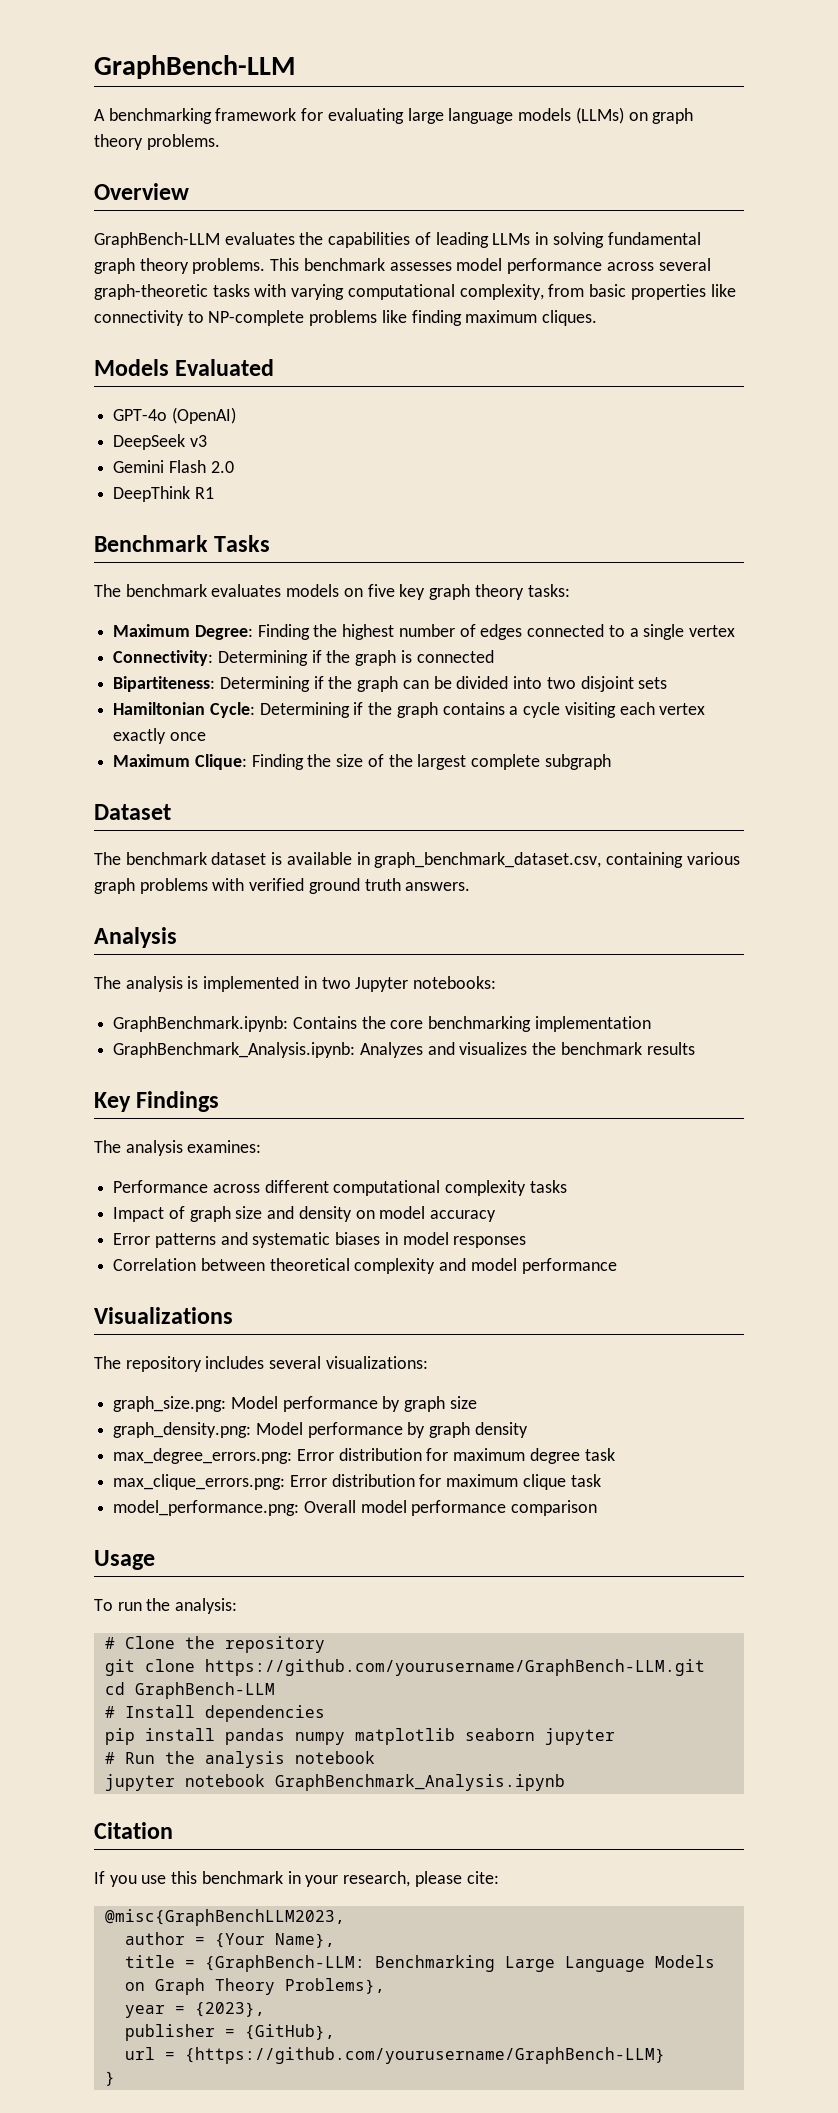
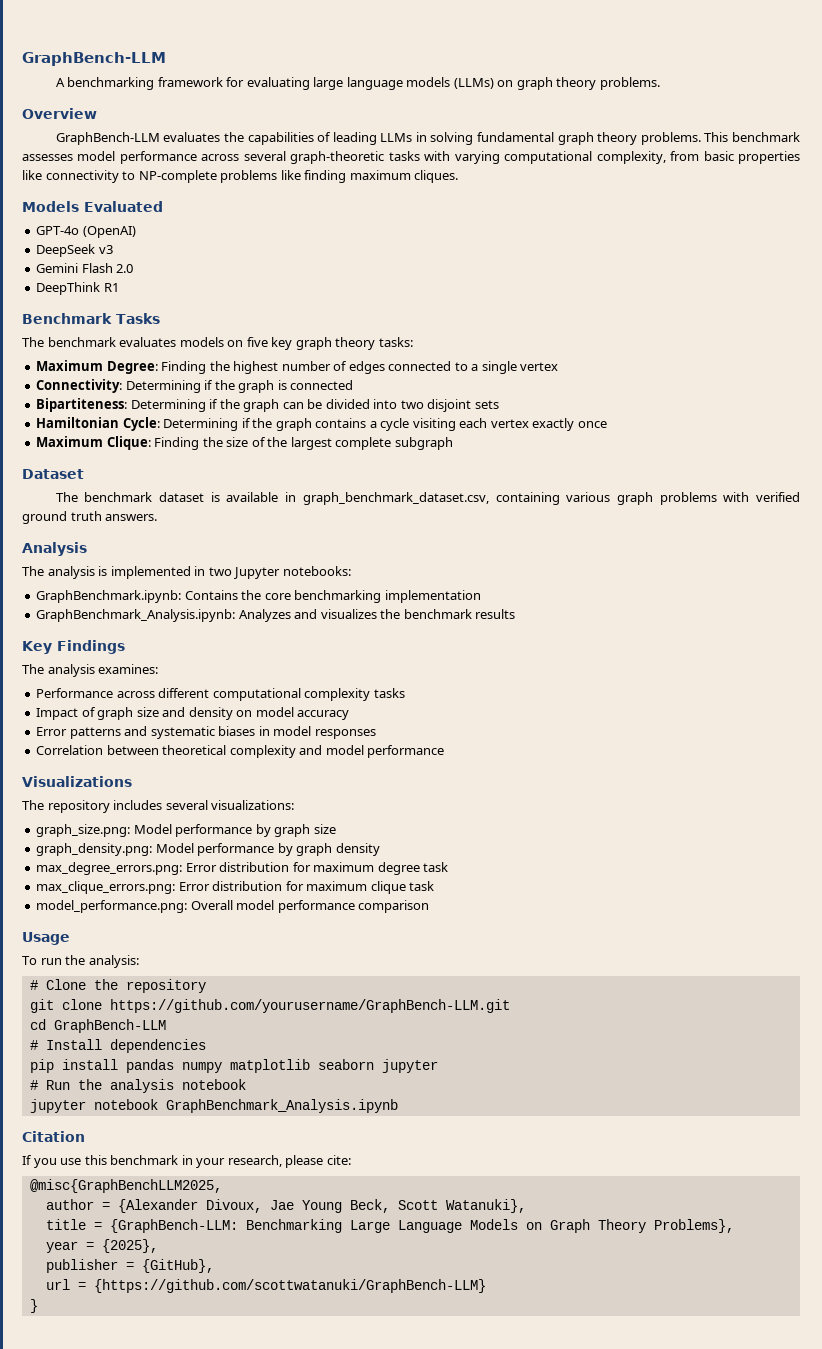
[104,1909,345,1926] @misc{GraphBenchLLM2023, -> [29,1179,222,1193] @misc{GraphBenchLLM2025,
[214,1933,335,1948] {Your Name}, -> [117,1199,526,1213] {Alexander Divoux, Jae Young Beck, Scott Watanuki},
[194,2002,265,2017] {2023}, -> [101,1239,158,1253] {2025},
[184,2047,665,2064] {https://github.com/yourusername/GraphBench-LLM} -> [93,1279,486,1293] {https://github.com/scottwatanuki/GraphBench-LLM}

